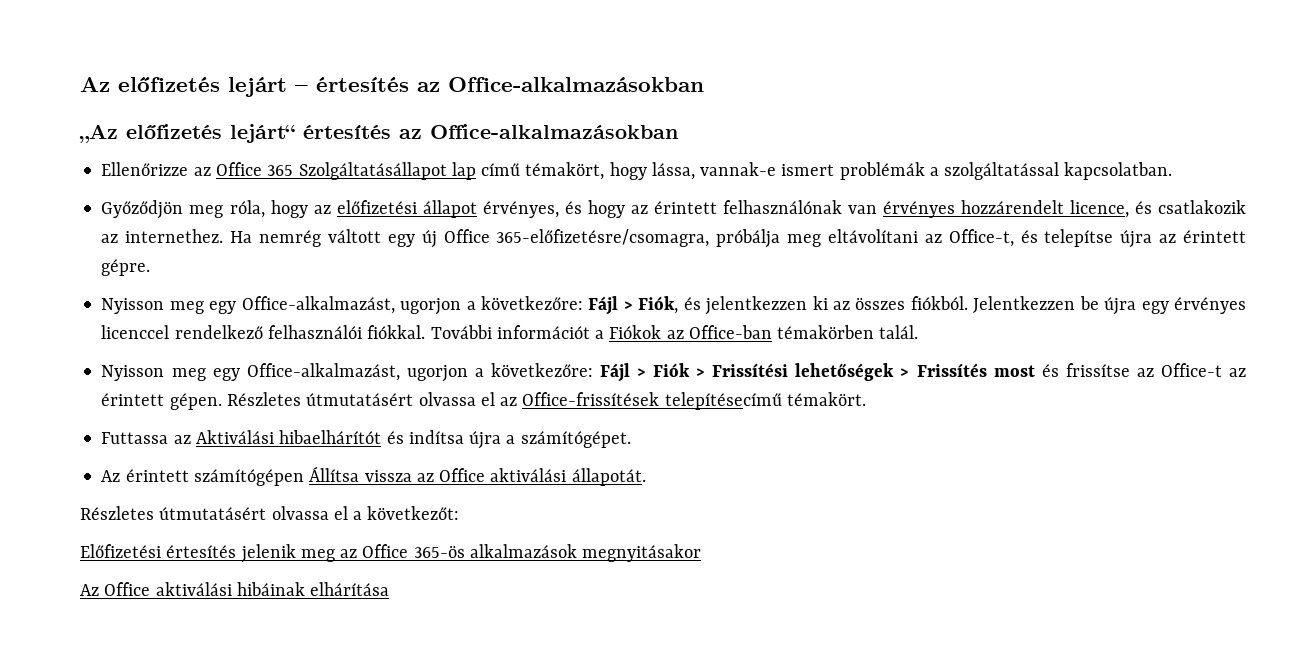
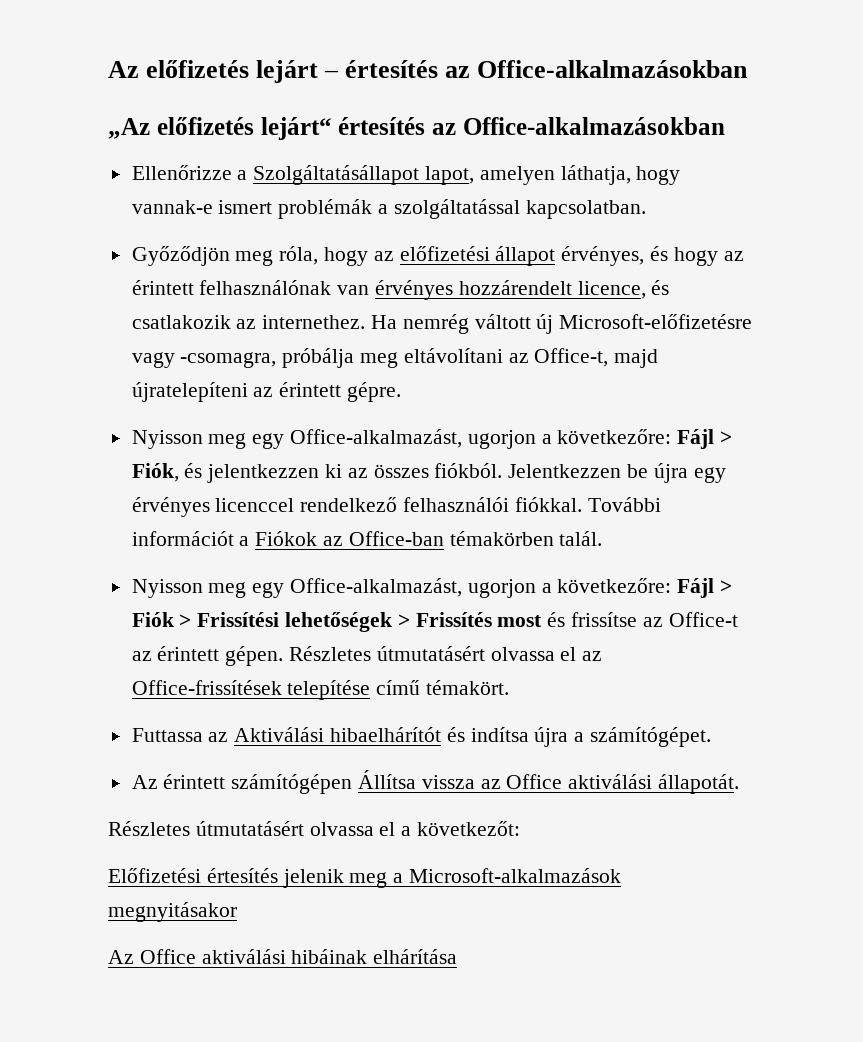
[193,162,695,180] az Office 365 Szolgáltatásállapot lap című témakört, hogy lássa, -> [237,165,681,185] a Szolgáltatásállapot lapot, amelyen láthatja, hogy
[387,229,710,248] egy új Office 365-előfizetésre/csomagra, -> [536,314,753,334] [131,352,277,368] új Microsoft-előfizetésre vagy -csomagra,
[1020,229,1153,248] és telepítse újra -> [614,349,659,368] [131,382,248,402] majd újratelepíteni
[664,392,782,410] telepítésecímű -> [287,680,421,700] telepítése című
[340,544,577,558] az Office 365-ös alkalmazások -> [393,868,622,883] a Microsoft-alkalmazások

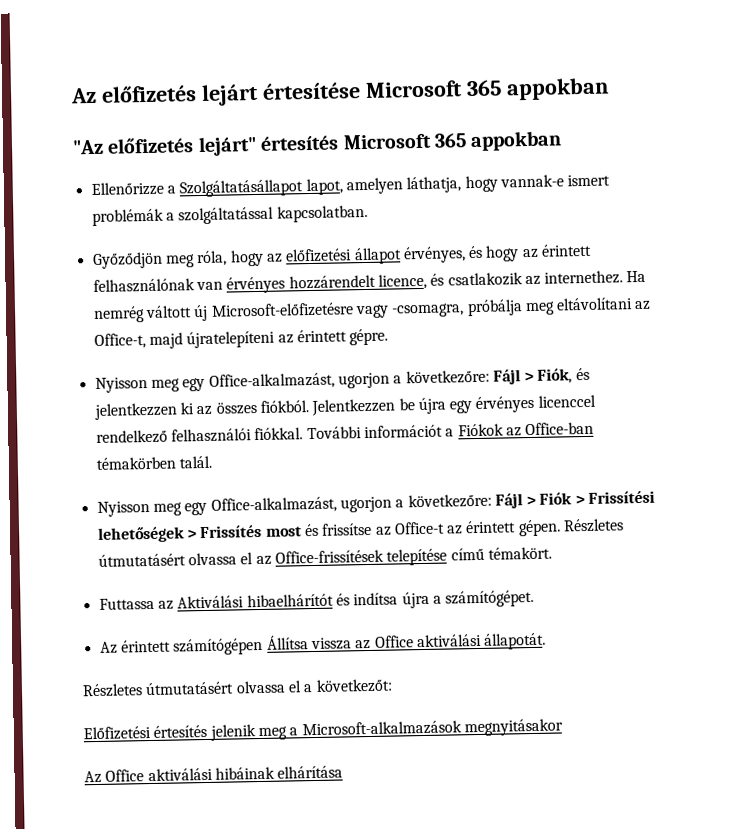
[324,60,749,78] [108,117,725,140] – értesítés az Office-alkalmazásokban // „Az előfizetés lejárt“ értesítés az Office-alkalmazásokban -> [261,77,609,101] [72,130,563,157] értesítése Microsoft 365 appokban // "Az előfizetés lejárt" értesítés Microsoft 365 appokban

